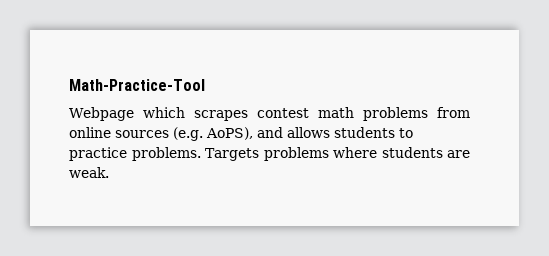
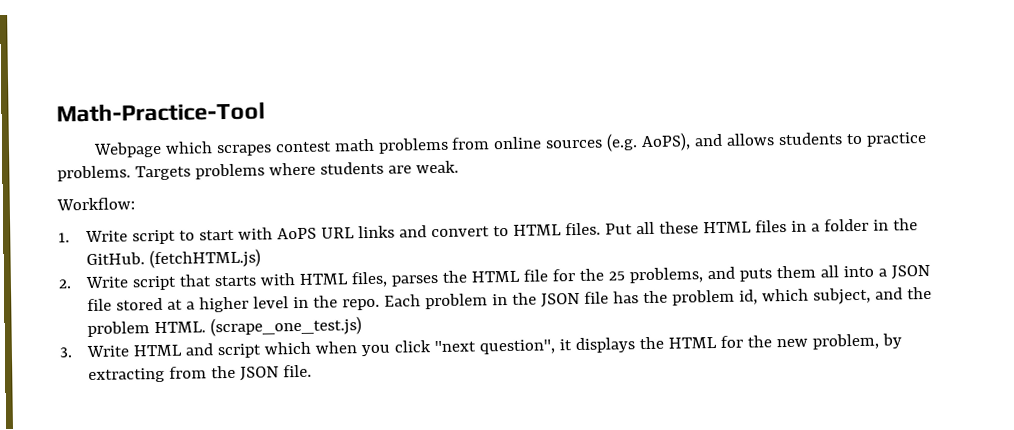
(109, 172) none -> [56,197,135,211] [58,218,918,245] [85,248,261,269] [58,264,930,291] [86,286,932,313] [86,316,362,338] [59,333,902,359] [87,364,312,384] // Workflow: // 1. Write script to start with AoPS URL links and convert to HTML files. Put all these HTML files in a folder in the GitHub. (fetchHTML.js) // 2. Write script that starts with HTML files, parses the HTML file for the 25 problems, and puts them all into a JSON file stored at a higher level in the repo. Each problem in the JSON file has the problem id, which subject, and the problem HTML. (scrape_one_test.js) // 3. Write HTML and script which when you click "next question", it displays the HTML for the new problem, by extracting from the JSON file.

